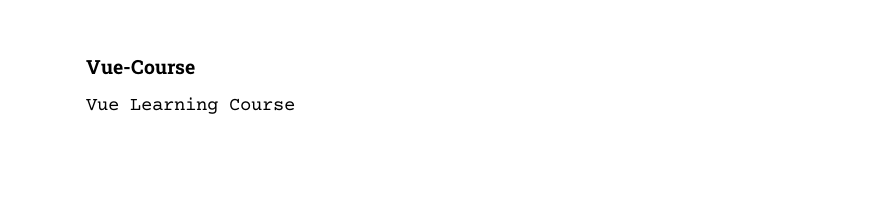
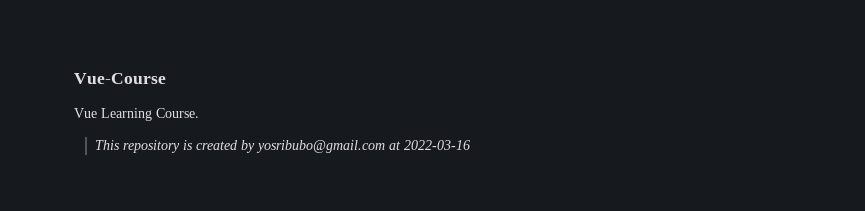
[229,98,295,111] Course -> [156,108,199,118] [95,140,471,153] Course. // This repository is created by yosribubo@gmail.com at 2022-03-16

